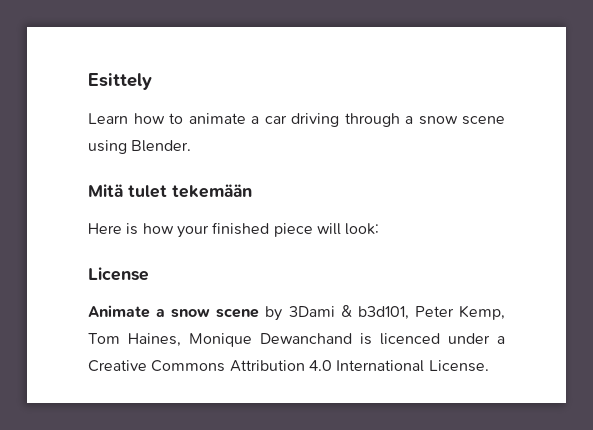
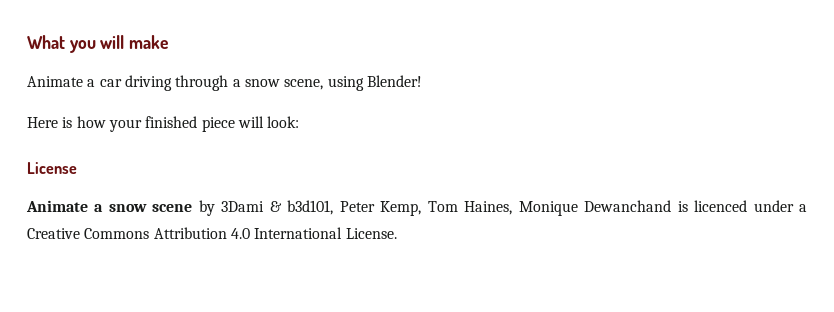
[88,73,152,90] [88,113,246,124] Esittely // Learn how to animate -> [27,35,169,53] [27,76,83,87] What you will make // Animate
[462,116,505,125] [88,140,192,154] [88,184,252,198] scene using Blender. // Mitä tulet tekemään -> [284,75,422,91] scene, using Blender!

